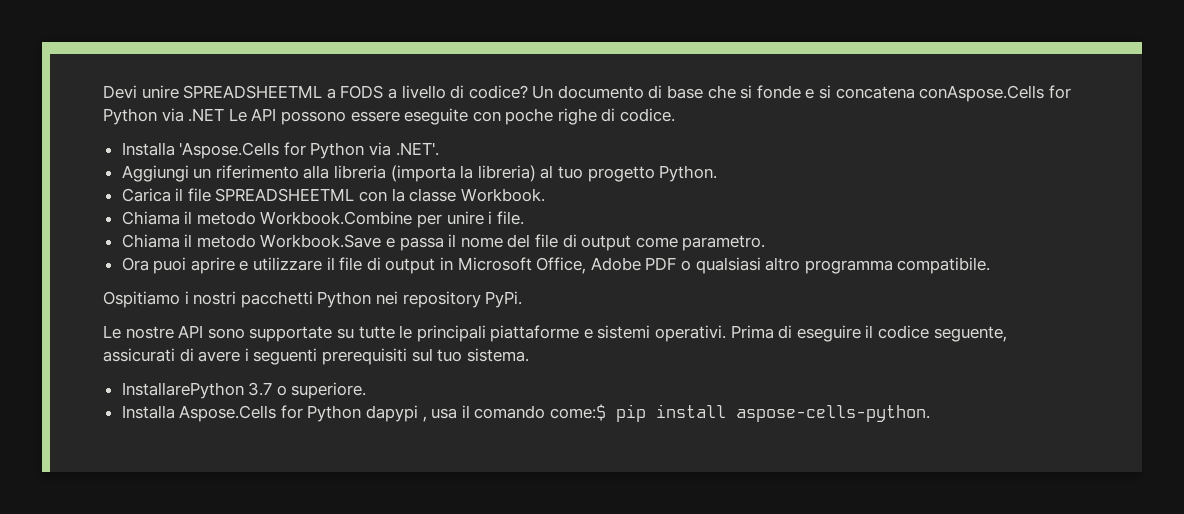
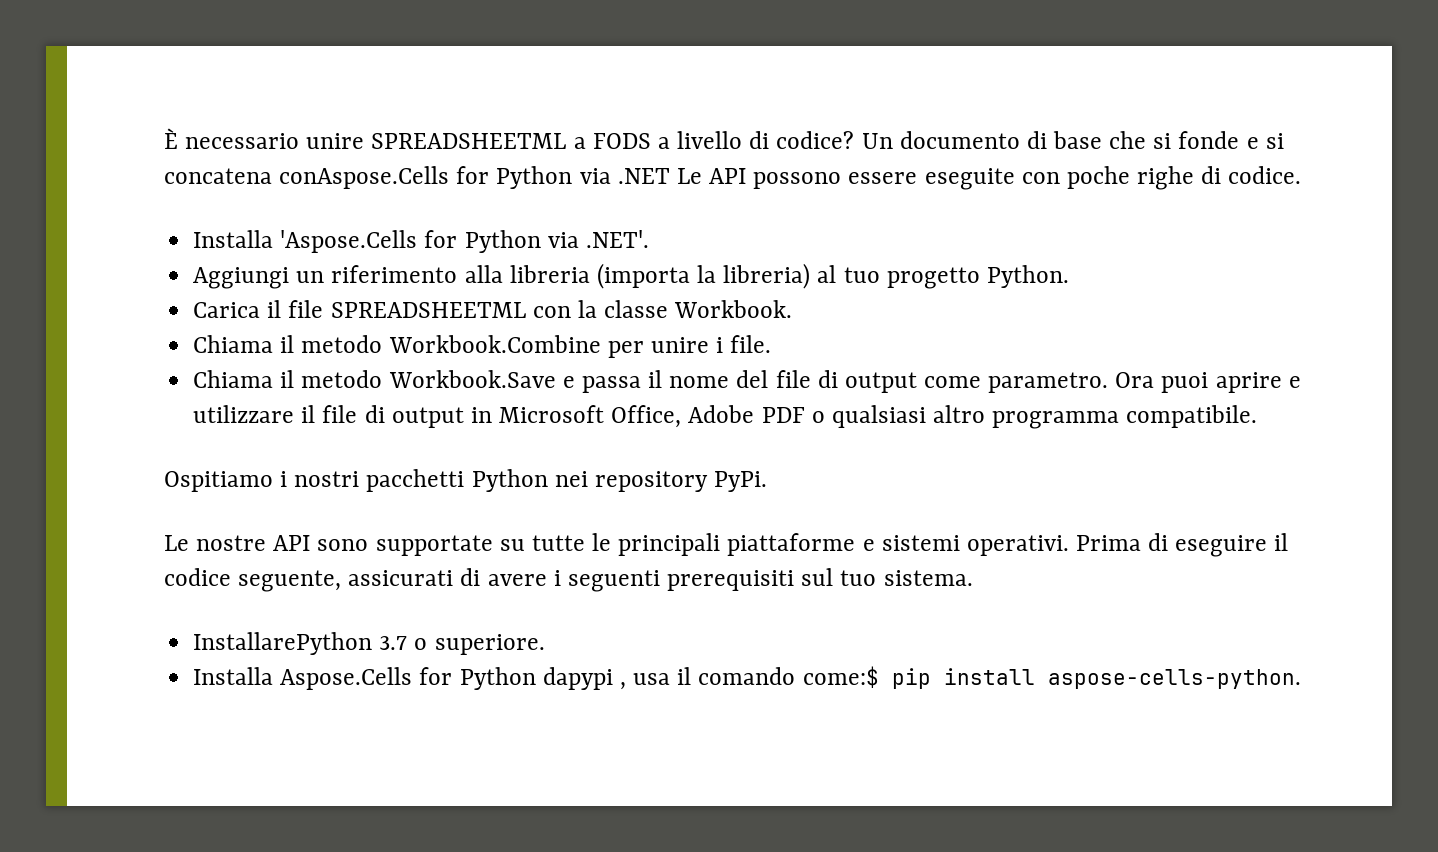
[103,85,137,99] Devi -> [164,128,300,149] È necessario
(766, 243) // -> (1109, 382) none

